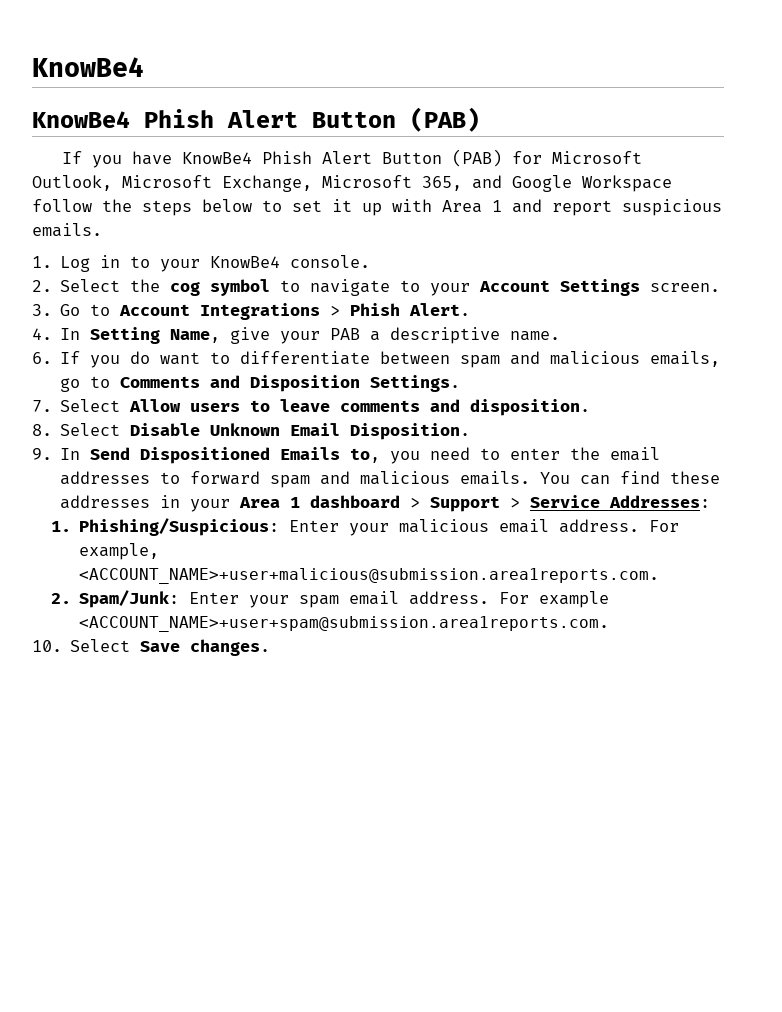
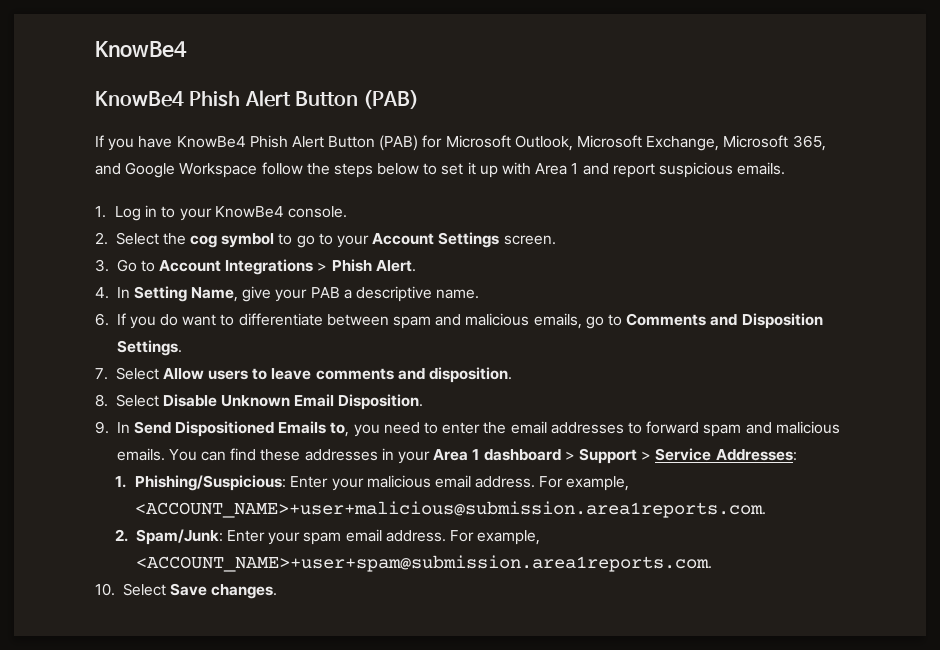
[310,279,391,296] navigate -> [296,235,315,248] go
[539,591,610,608] example -> [477,530,541,545] example,

